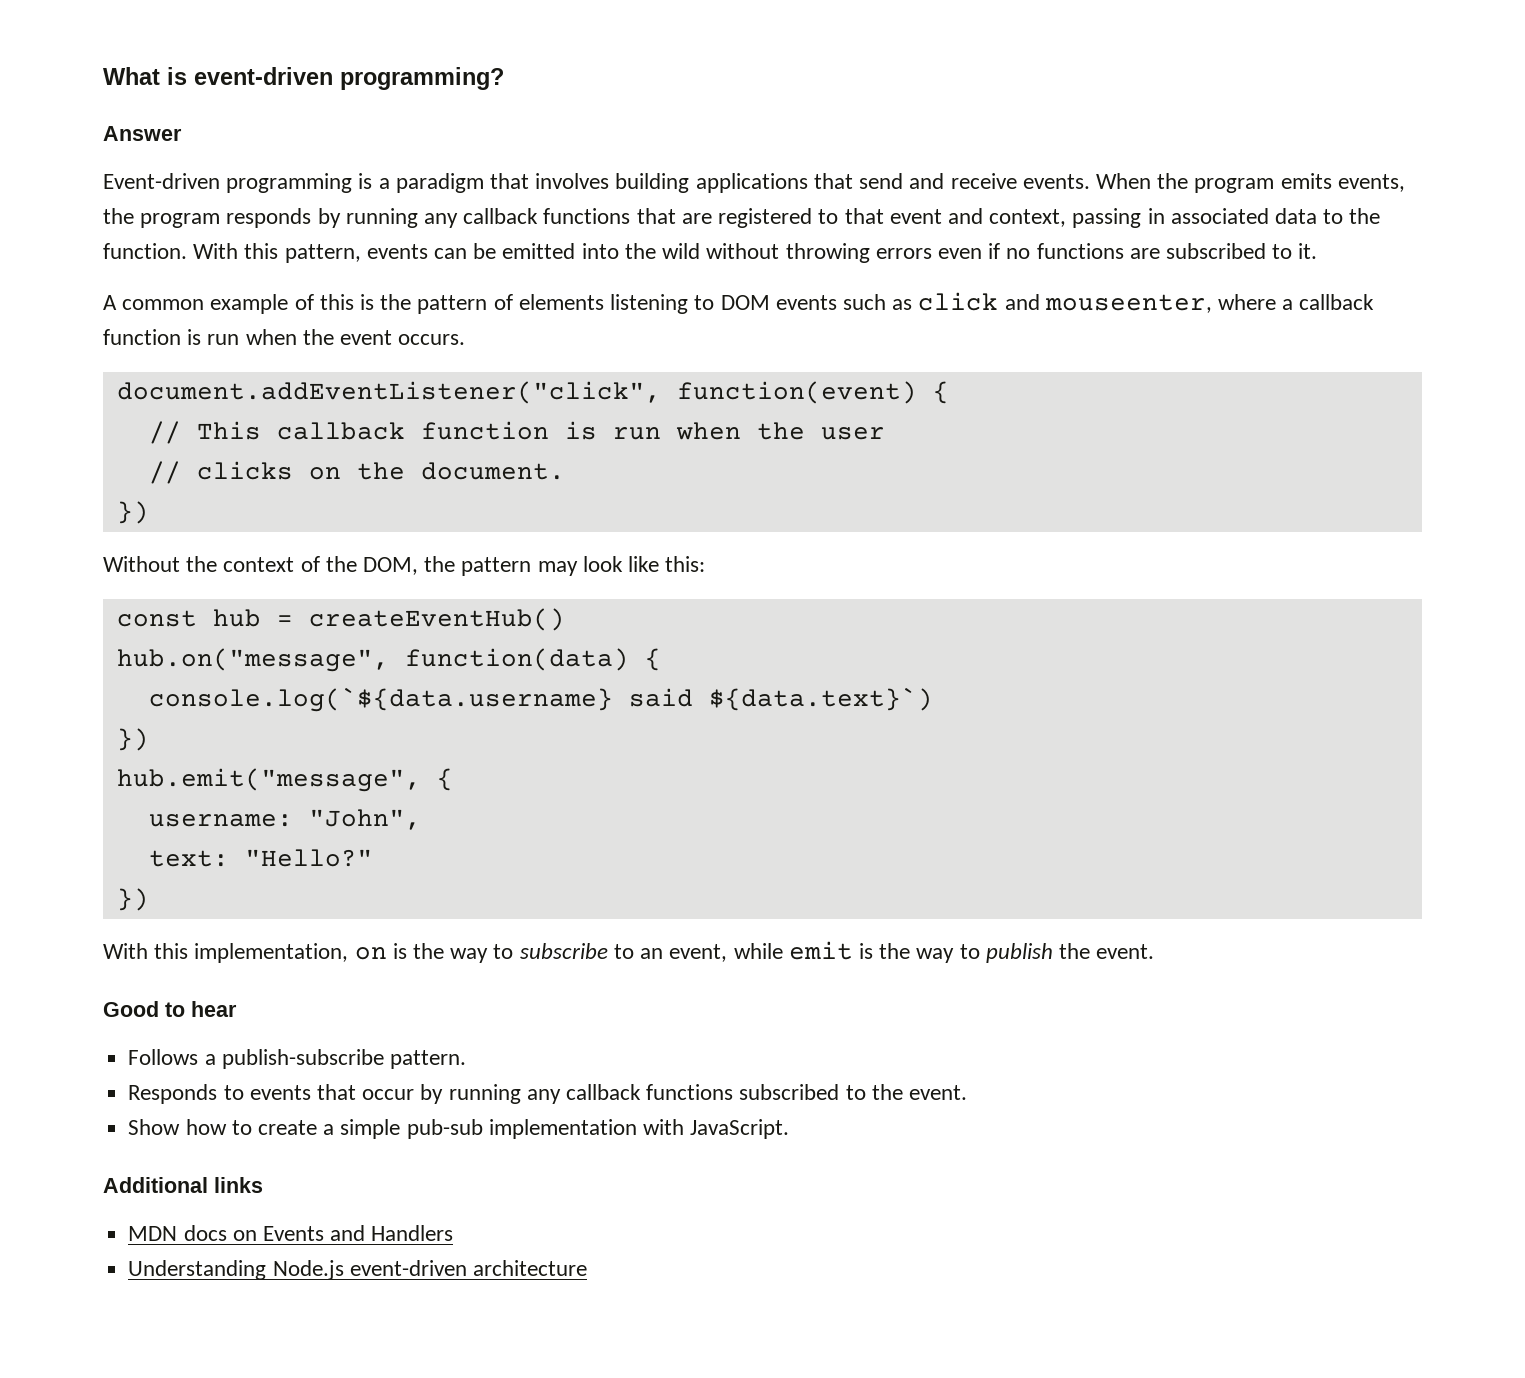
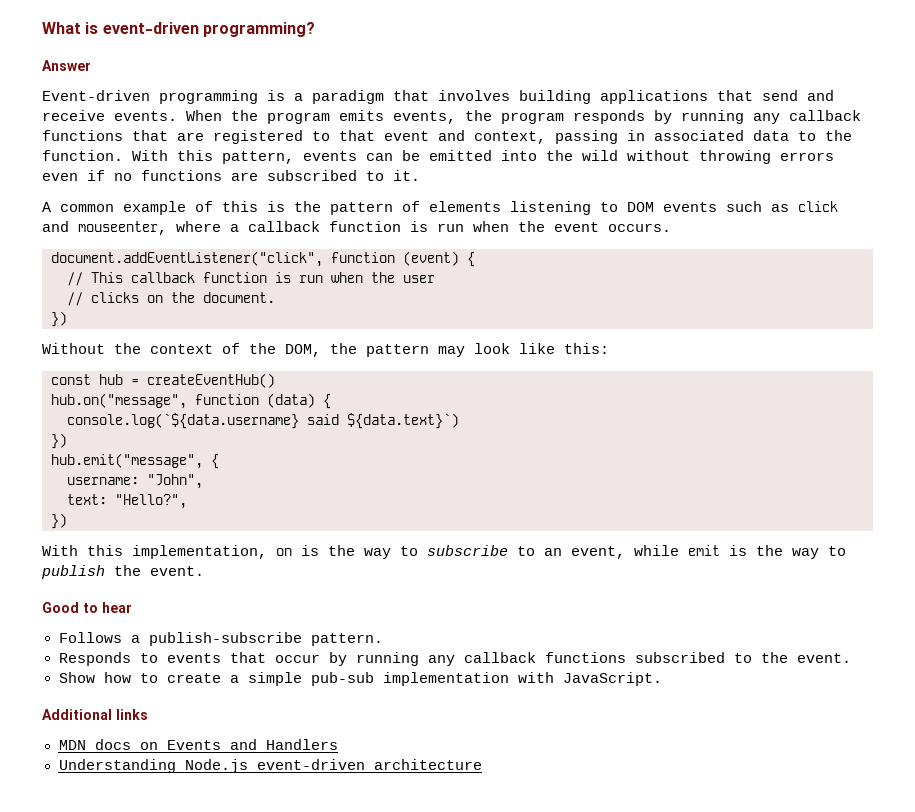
[676,381,917,404] function(event) -> [331,251,459,266] function (event)
[404,648,629,671] function(data) -> [195,393,315,408] function (data)
[244,849,373,867] "Hello?" -> [115,494,187,509] "Hello?",

